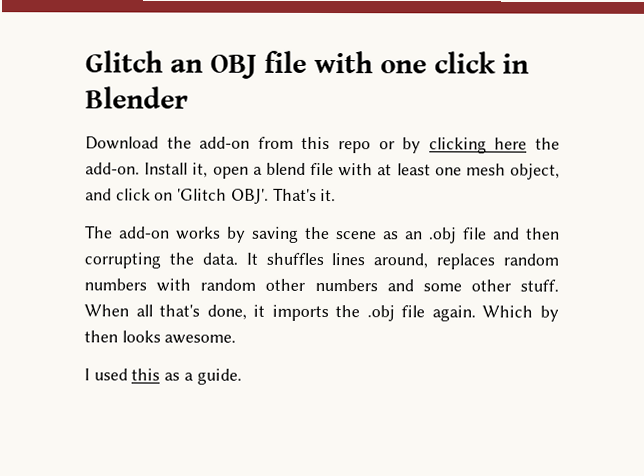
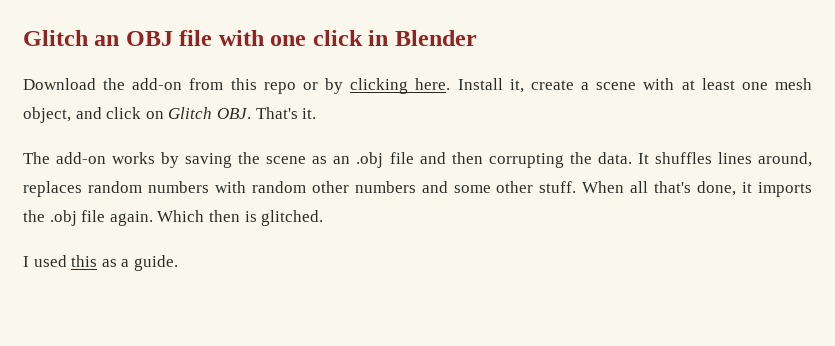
[494,137,561,150] [85,162,334,179] here the add-on. Install it, open a blend file -> [415,78,637,93] here. Install it, create a scene
[177,188,269,204] 'Glitch OBJ'. -> [168,107,251,119] Glitch OBJ.
[540,305,559,322] [84,330,237,344] by then looks awesome. -> [208,210,324,226] then is glitched.

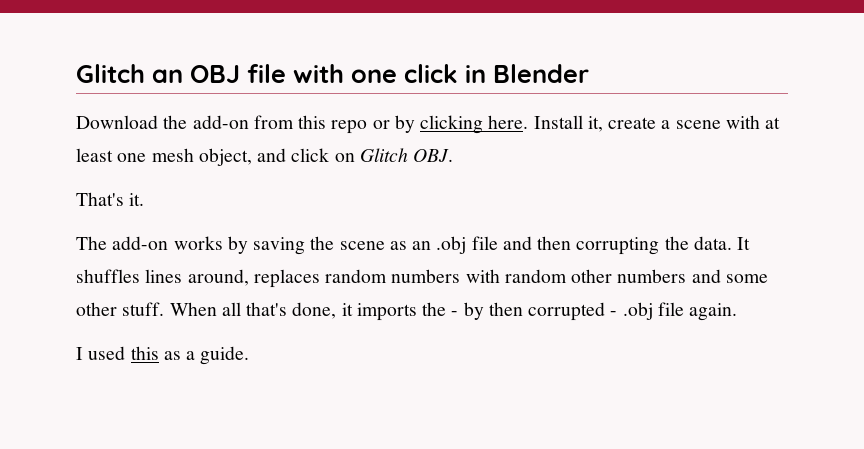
(251, 113) none -> (454, 155) //
(45, 216) none -> [451,302,618,321] - by then corrupted -
[157,210,324,226] Which then is glitched. -> (738, 312) none

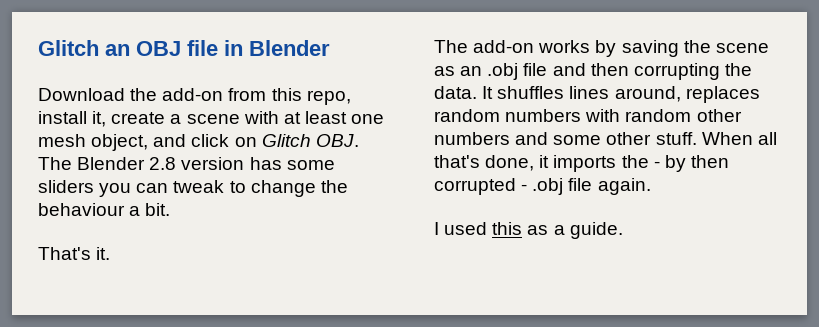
[293,64,458,83] with one click -> (218, 48) none
[331,115,583,134] repo or by clicking here. Install -> [306,90,351,105] [38,111,87,124] repo, install
(454, 155) none -> [38,157,335,170] [38,180,348,197] [38,203,171,216] The Blender 2.8 version has some sliders you can tweak to change the behaviour a bit.

